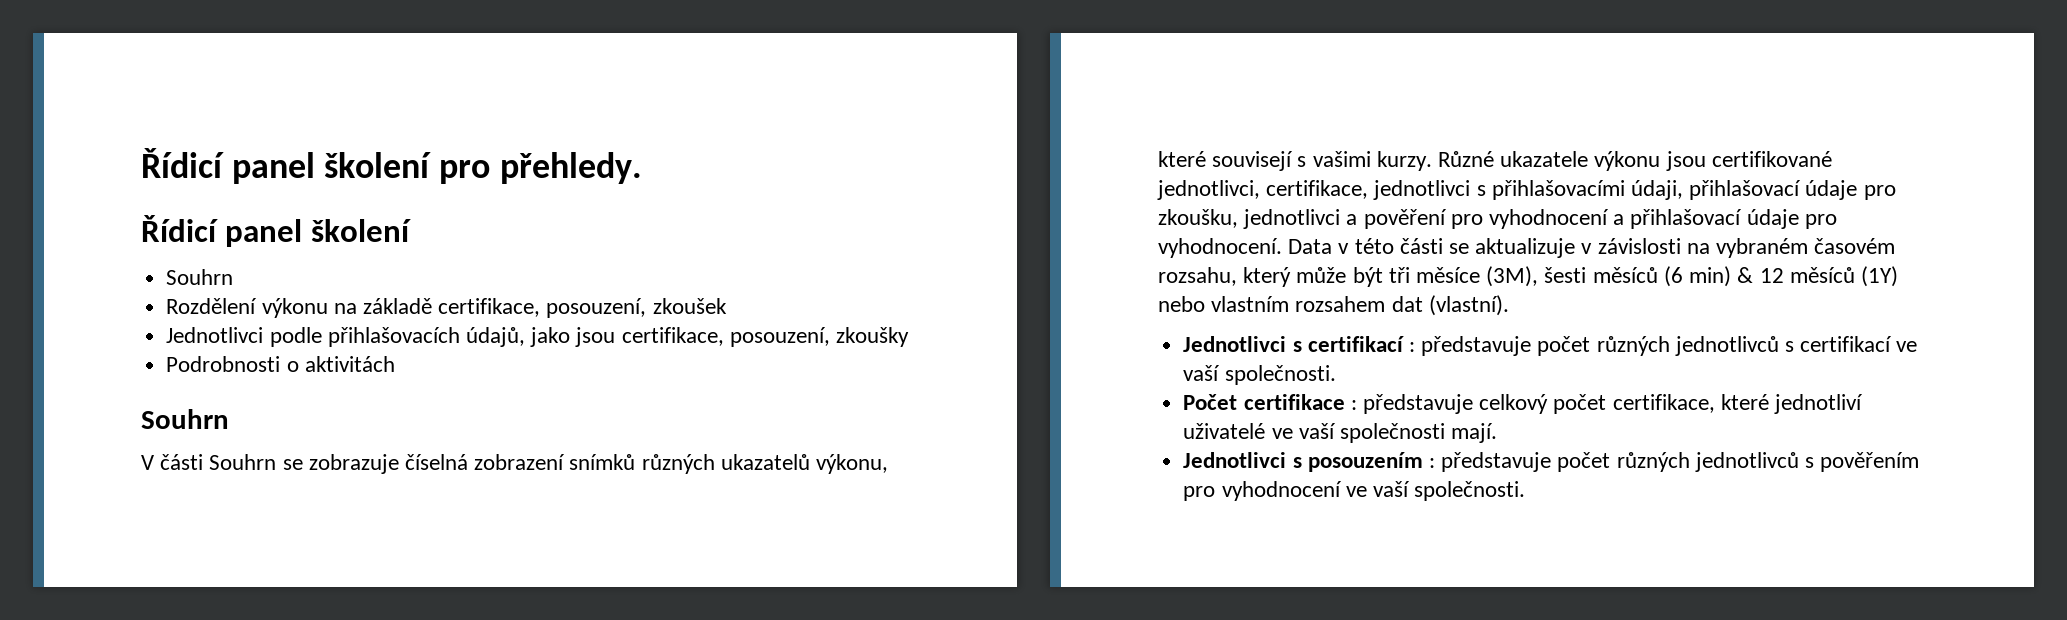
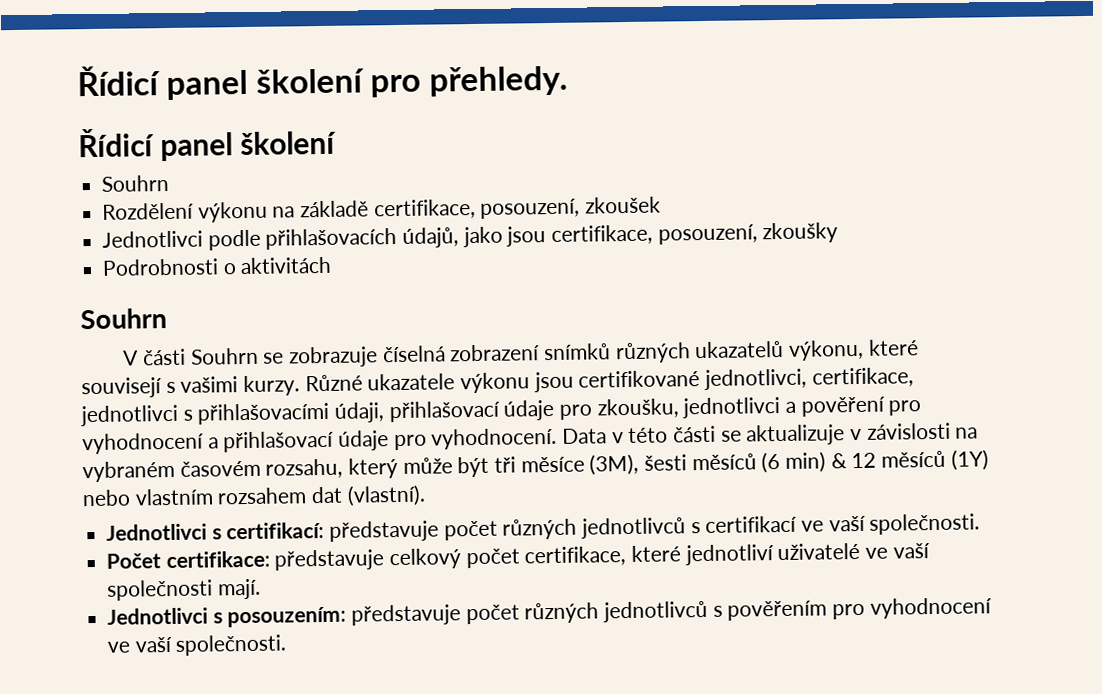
[1307,336,1415,352] certifikací : -> [226,521,325,540] certifikací:
[1243,394,1357,410] certifikace : -> [165,550,270,569] certifikace:
[1307,452,1435,472] posouzením : -> [227,606,347,628] posouzením:

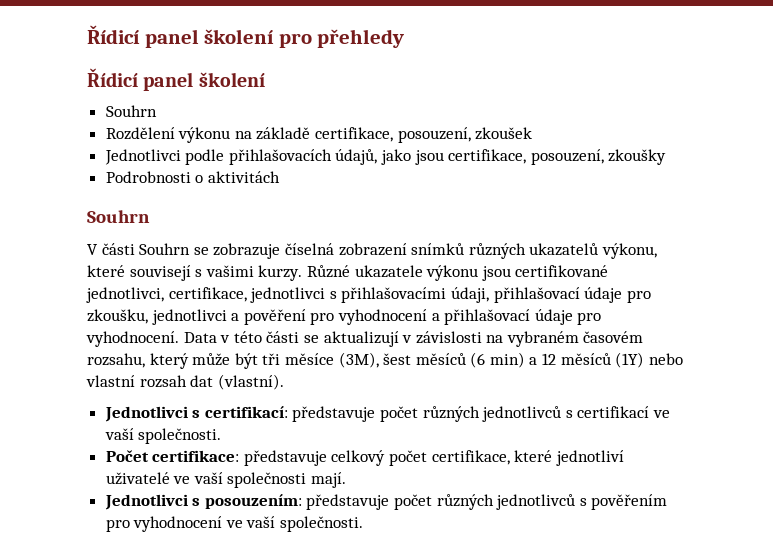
[428,65,568,97] přehledy. -> [317,29,405,48] přehledy
[746,424,846,446] aktualizuje -> [323,331,399,347] aktualizují
[644,454,688,471] šesti -> [383,353,412,365] šest
[830,453,847,469] & -> [529,357,538,365] a
[134,487,308,506] vlastním rozsahem -> [86,375,187,388] vlastní rozsah

